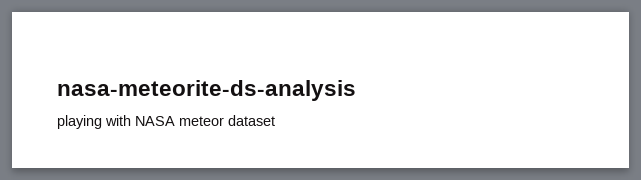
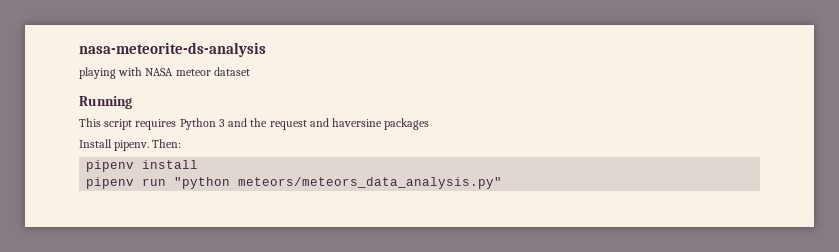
(275, 120) none -> [79,96,132,109] [79,118,430,130] [79,139,182,151] [86,160,199,172] [86,177,503,189] // Running // This script requires Python 3 and the request and haversine packages // Install pipenv. Then: // pipenv install // pipenv run "python meteors/meteors_data_analysis.py"

